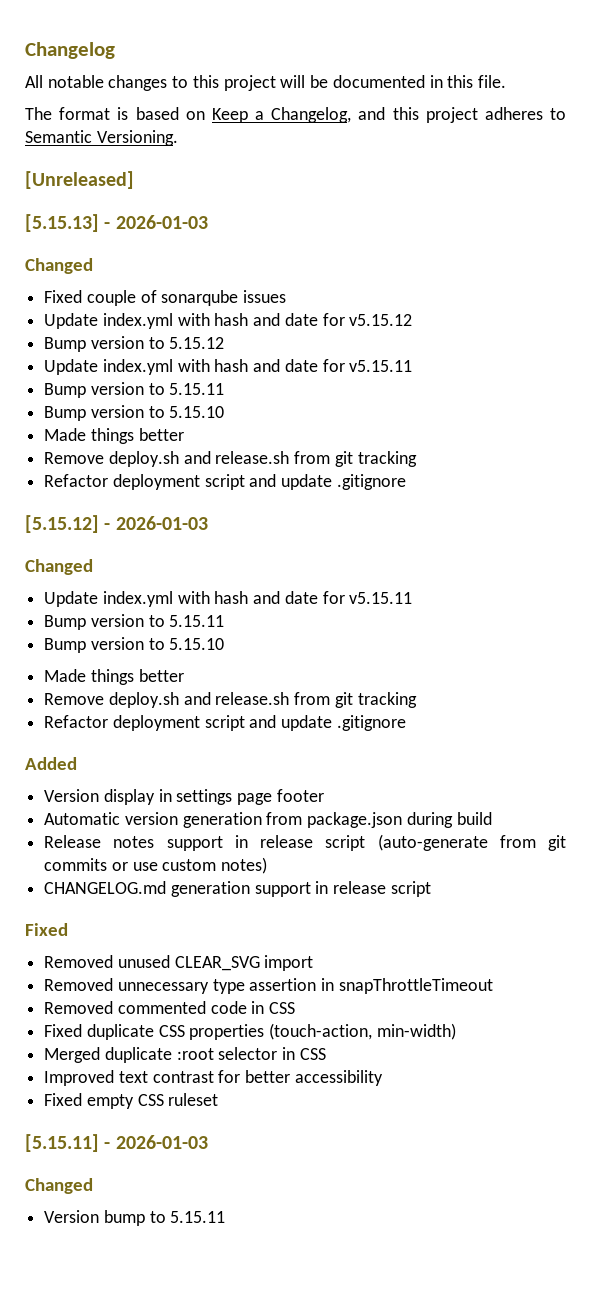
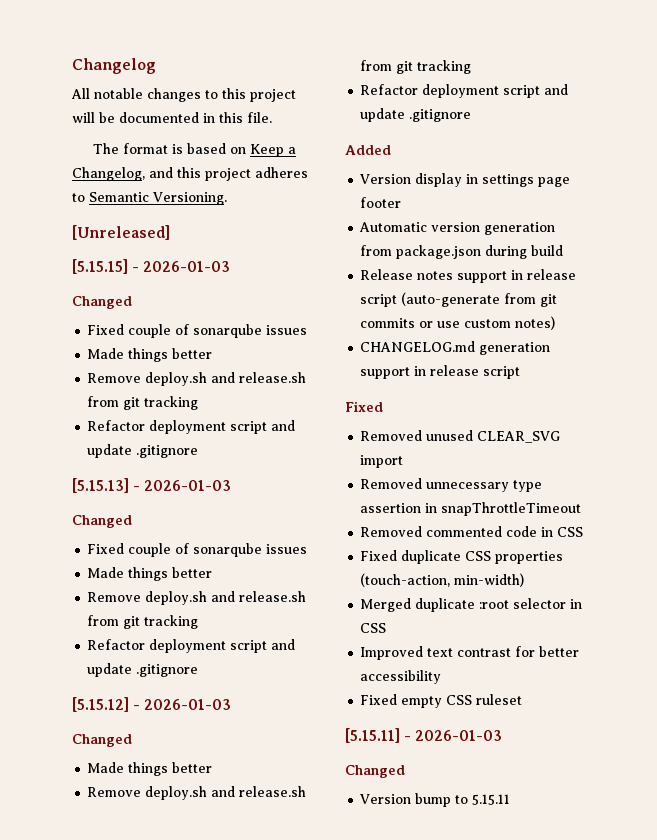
(134, 180) none -> [72,259,231,274] [72,296,132,309] [87,324,308,338] [87,348,213,362] [87,372,307,386] [87,396,199,410] [87,420,296,434] [87,444,199,458] // [5.15.15] - 2026-01-03 // Changed // Fixed couple of sonarqube issues // Made things better // Remove deploy.sh and release.sh from git tracking // Refactor deployment script and update .gitignore
[44,313,413,329] [44,336,225,352] [44,359,413,375] [44,382,225,398] [44,405,225,421] // Update index.yml with hash and date for v5.15.12 // Bump version to 5.15.12 // Update index.yml with hash and date for v5.15.11 // Bump version to 5.15.11 // Bump version to 5.15.10 -> (308, 549) none
[44,591,413,607] [44,614,225,630] [44,637,225,653] // Update index.yml with hash and date for v5.15.11 // Bump version to 5.15.11 // Bump version to 5.15.10 -> (132, 740) none

